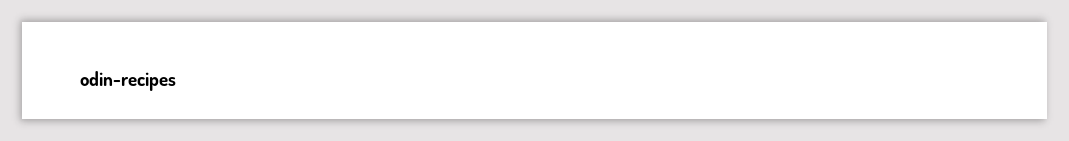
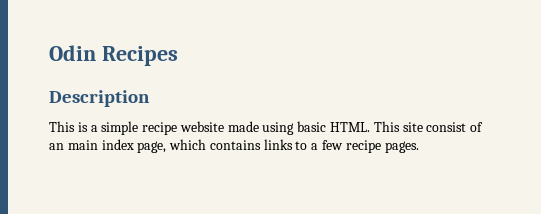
[80,71,176,91] odin-recipes -> [49,45,178,66] [49,90,150,107] [49,121,484,135] [49,139,419,153] Odin Recipes // Description // This is a simple recipe website made using basic HTML. This site consist of an main index page, which contains links to a few recipe pages.

